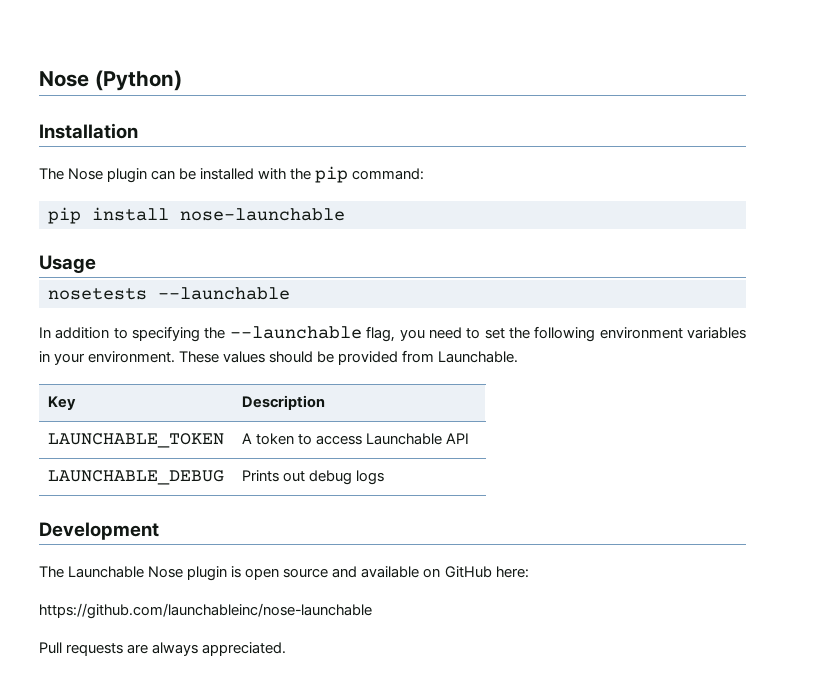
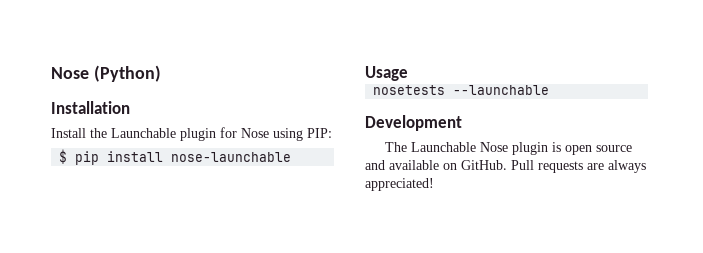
[39,166,425,183] The Nose plugin can be installed with the pip command: // -> [51,127,332,141] [59,149,68,164] Install the Launchable plugin for Nose using PIP: // $
[39,326,746,342] [39,350,519,365] [47,396,76,410] [241,395,325,410] [47,433,224,448] [241,433,470,445] [47,470,224,485] [241,470,385,485] // In addition to specifying the --launchable flag, you need to set the following environment variables in your environment. These values should be provided from Launchable. // Key | Description // LAUNCHABLE_TOKEN | A token to access Launchable API // LAUNCHABLE_DEBUG | Prints out debug logs -> (550, 90) none
[444,566,529,578] [39,603,372,619] GitHub here: // https://github.com/launchableinc/nose-launchable // -> [461,160,507,170] GitHub.
[202,642,287,656] appreciated. -> [365,178,434,191] appreciated!

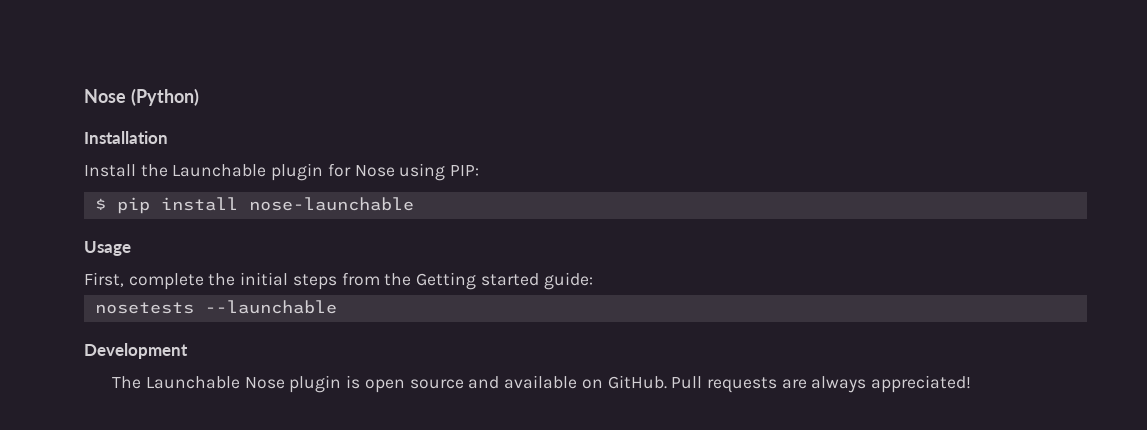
(408, 73) none -> [84,272,593,290] // First, complete the initial steps from the Getting started guide:

